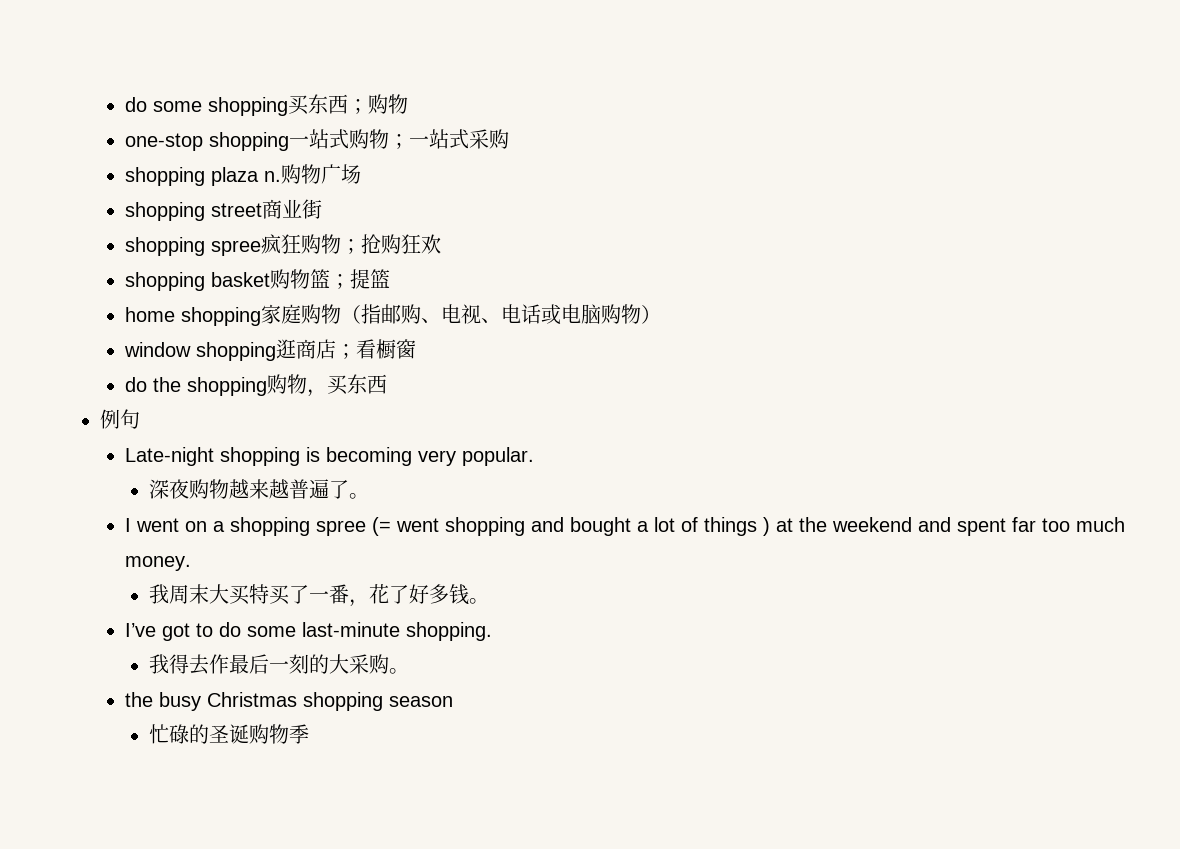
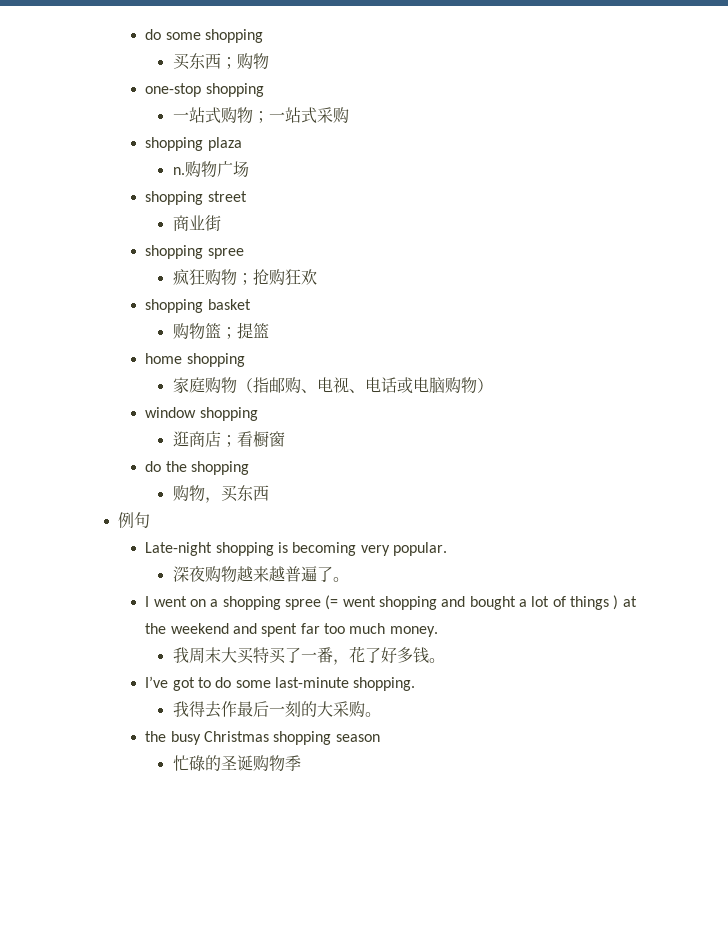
(288, 106) none -> (264, 36) //
(289, 141) none -> (264, 90) //
(259, 176) none -> (242, 144) //
(262, 210) none -> (247, 196) //
(261, 248) none -> (244, 253) //
(270, 279) none -> (251, 304) //
(261, 316) none -> (245, 360) //
(276, 351) none -> (258, 414) //
(267, 386) none -> (250, 468) //

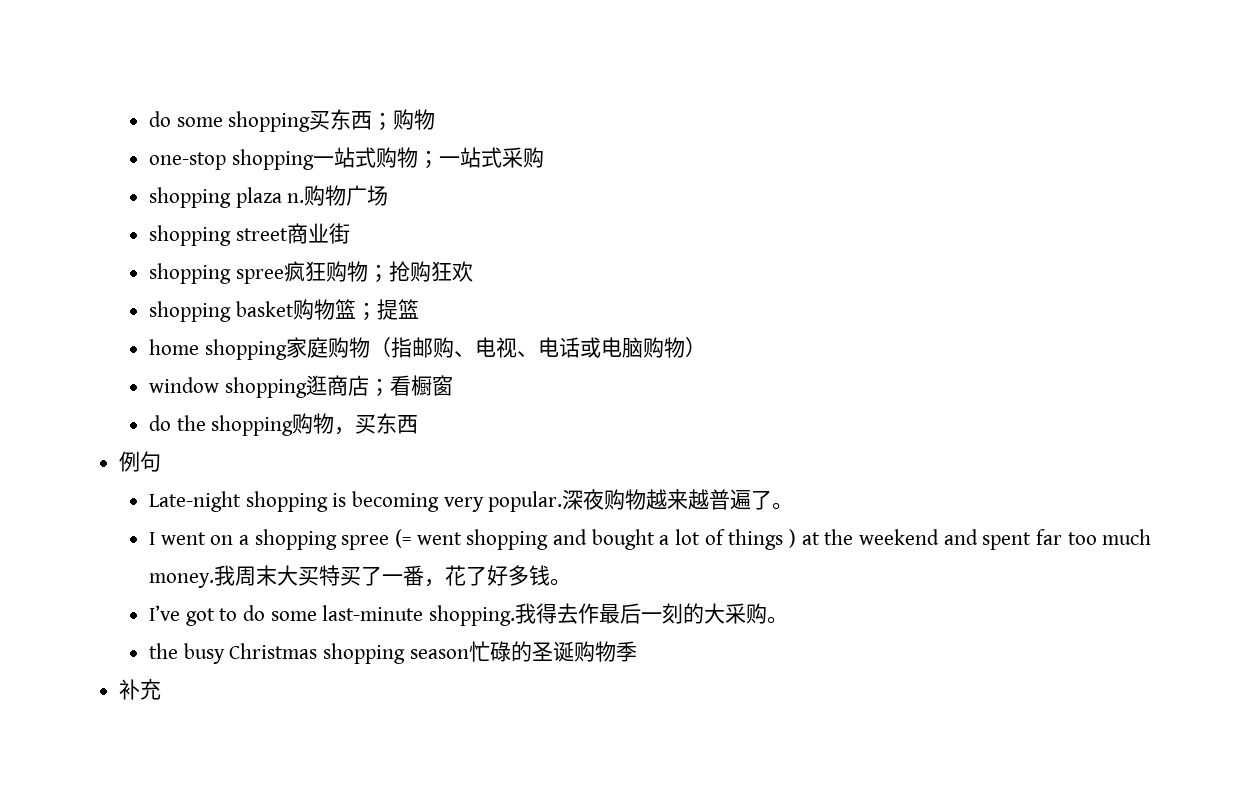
(264, 36) // -> (311, 121) none
(264, 90) // -> (314, 159) none
(242, 144) // -> (282, 197) none
(247, 196) // -> (288, 234) none
(244, 253) // -> (284, 276) none
(251, 304) // -> (294, 309) none
(245, 360) // -> (287, 349) none
(258, 414) // -> (307, 387) none
(250, 468) // -> (294, 425) none
(447, 549) // -> (563, 501) none
(438, 631) // -> (214, 580) none
(416, 684) // -> (515, 615) none
(380, 738) // -> (469, 654) none
(301, 763) none -> [118,679,161,700] // 补充

